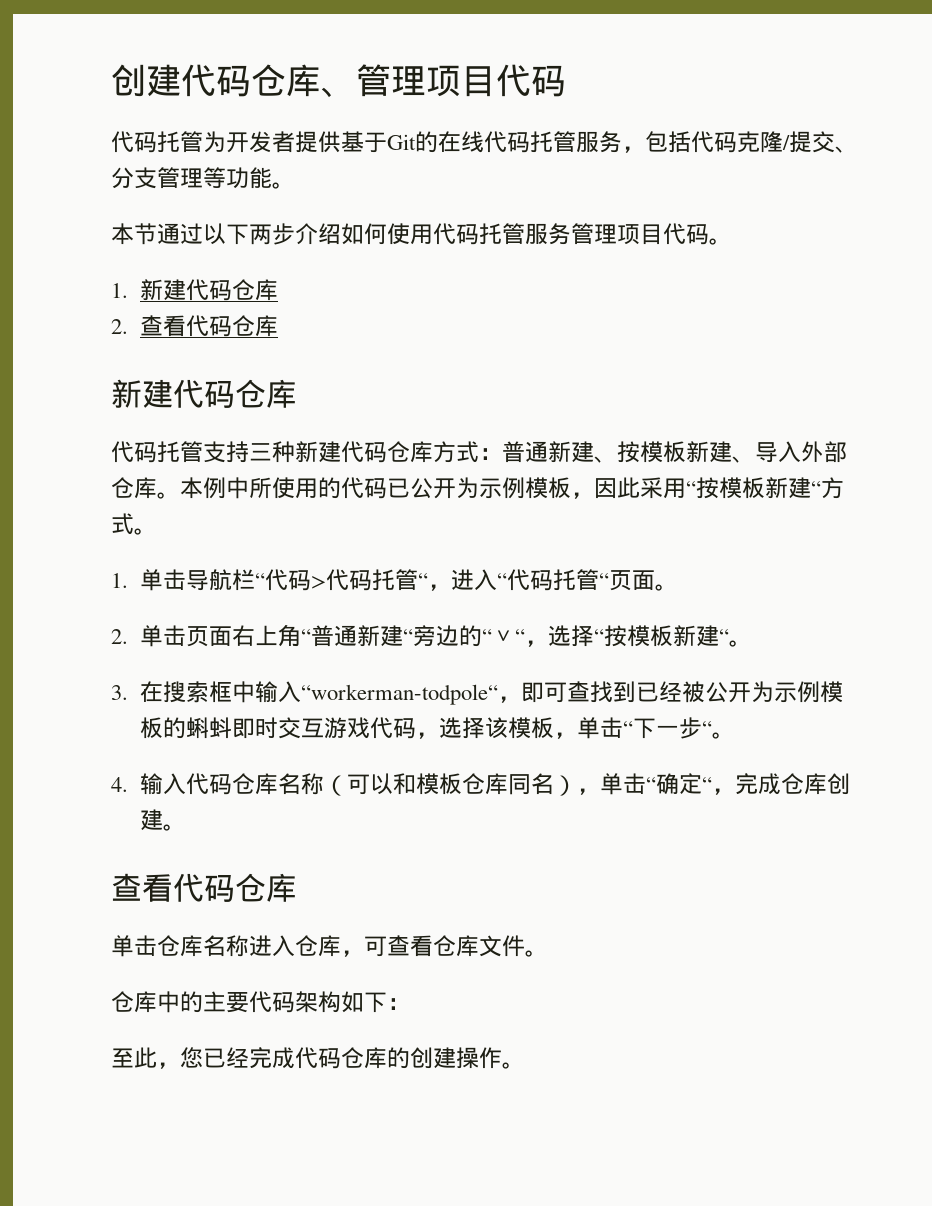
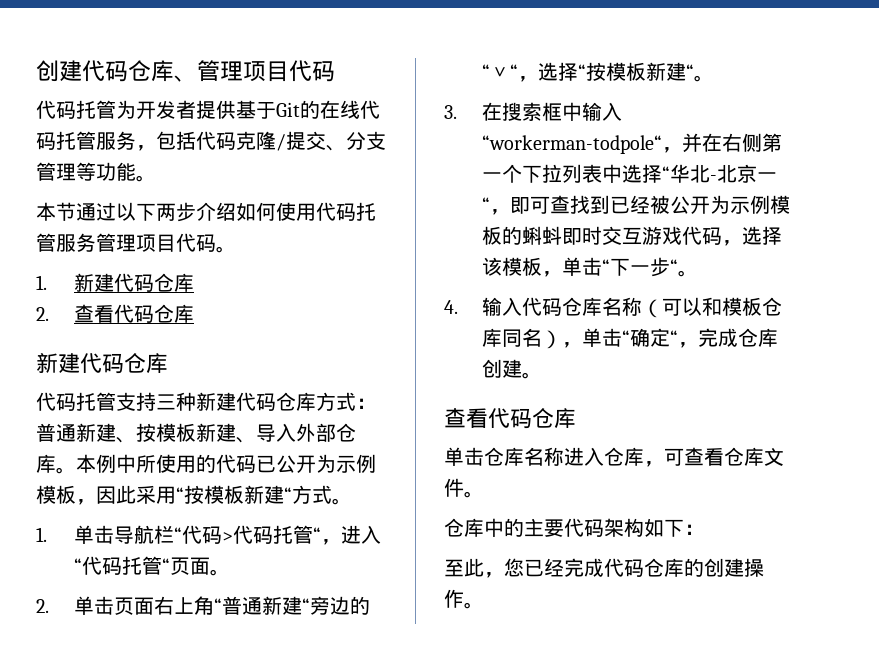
(521, 699) none -> [681,133,782,153] [481,164,777,183] [481,197,510,215] 并在右侧第一个下拉列表中选择“华北-北京一“，

